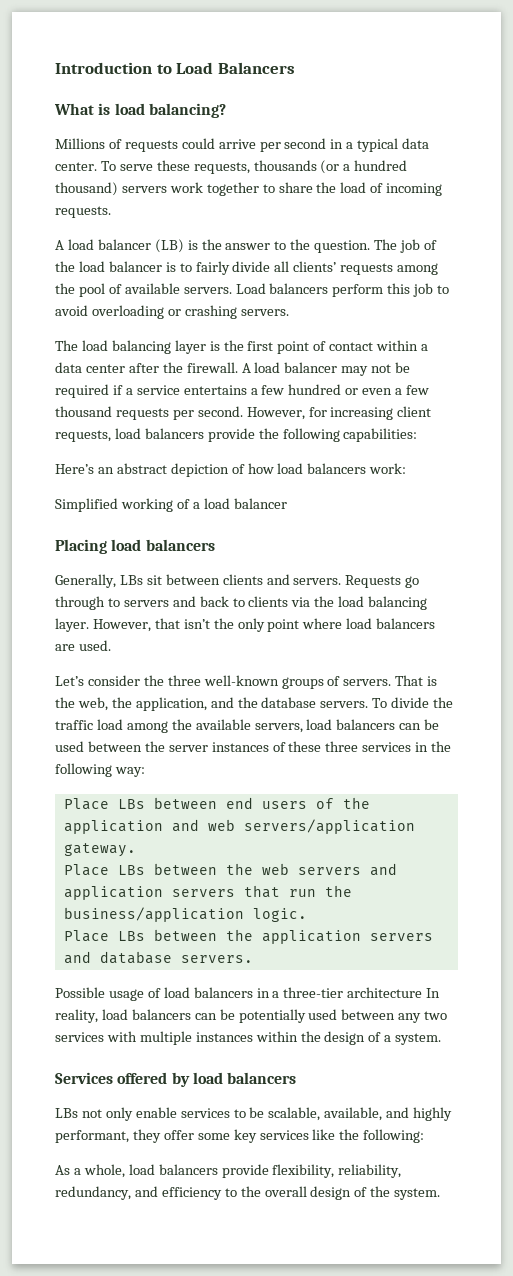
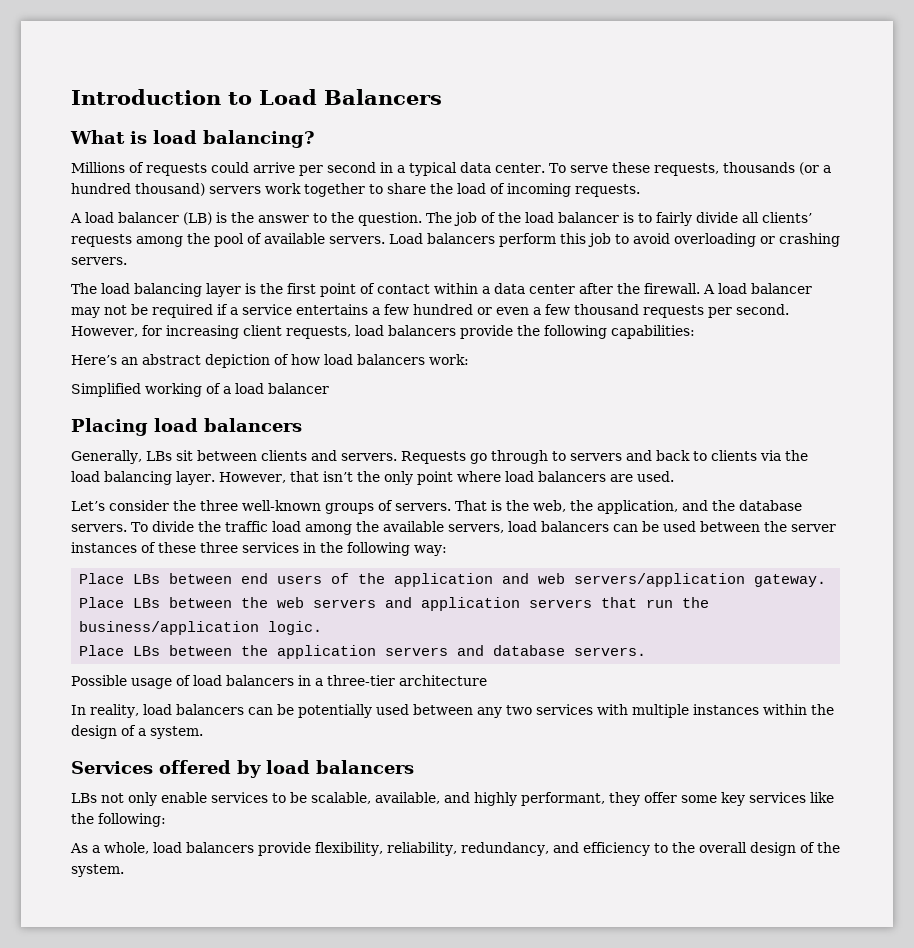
(423, 992) none -> (487, 680) //

